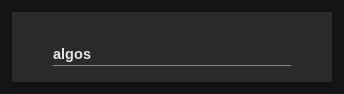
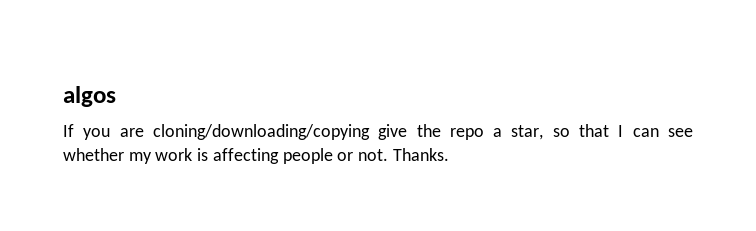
(91, 55) none -> [63,124,693,140] [63,148,449,164] // If you are cloning/downloading/copying give the repo a star, so that I can see whether my work is affecting people or not. Thanks.

